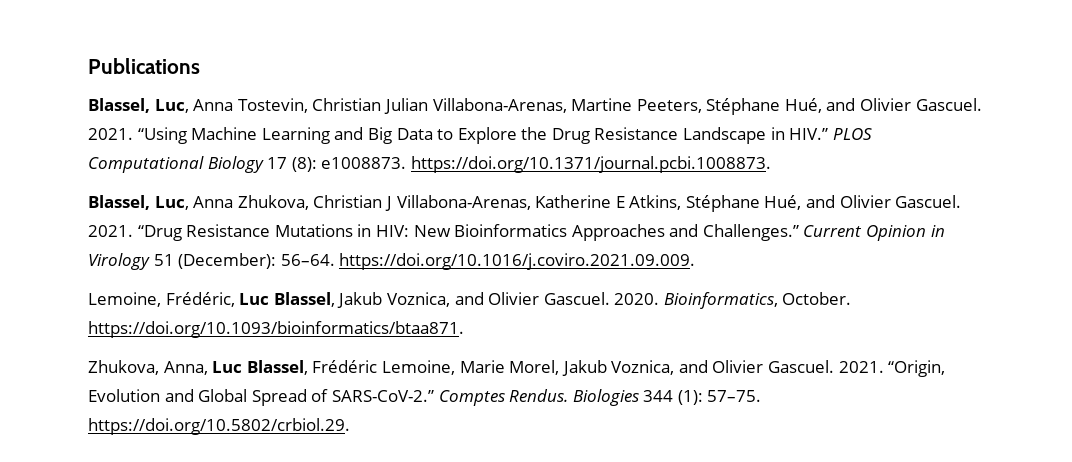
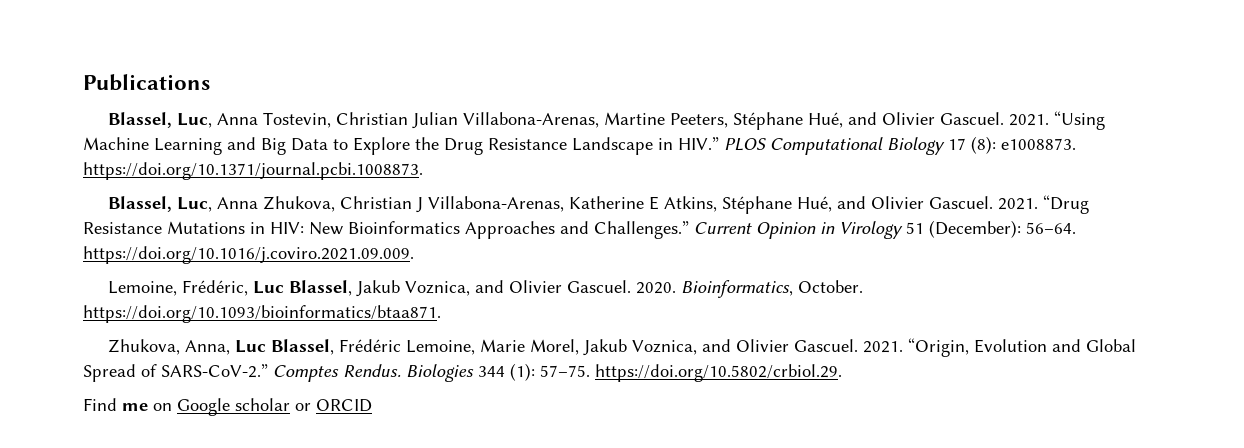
(350, 426) none -> [83,398,372,416] // Find me on Google scholar or ORCID

